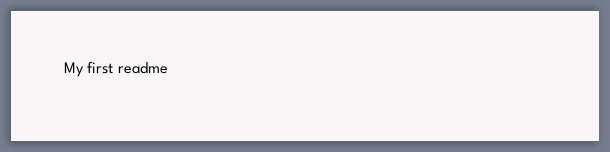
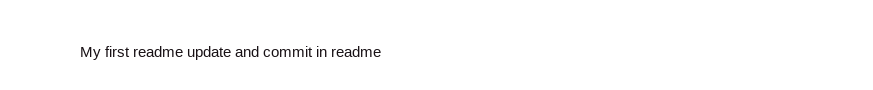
(168, 68) none -> [187,46,382,60] update and commit in readme

